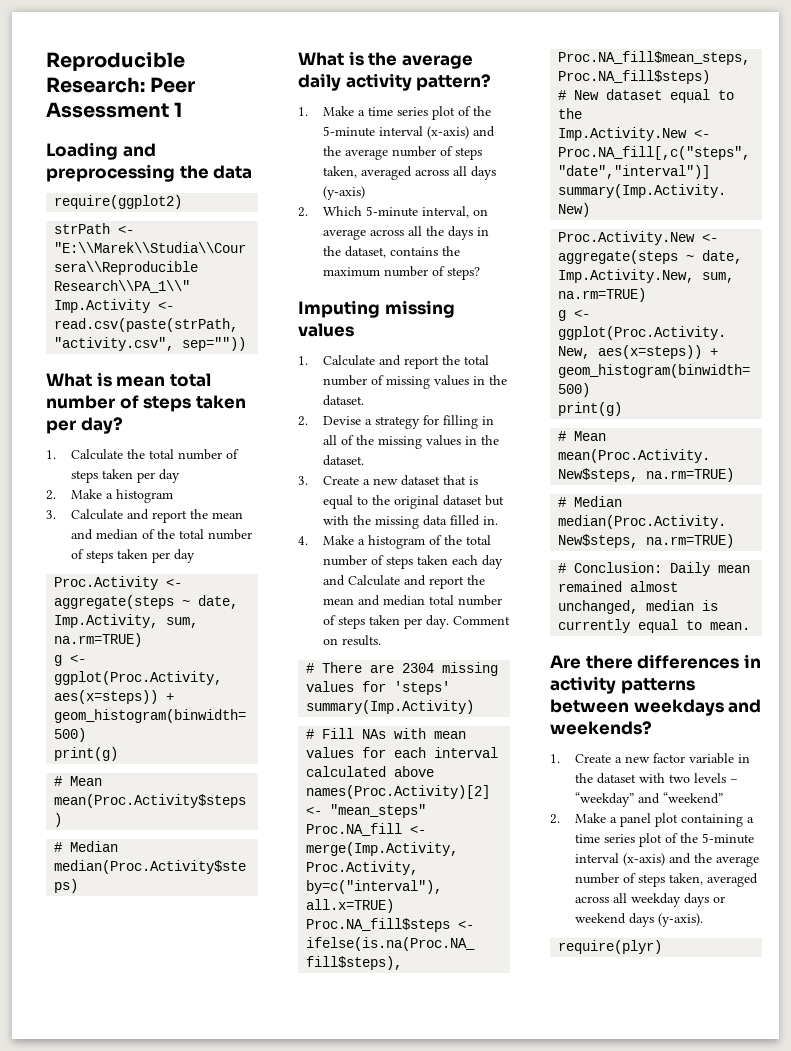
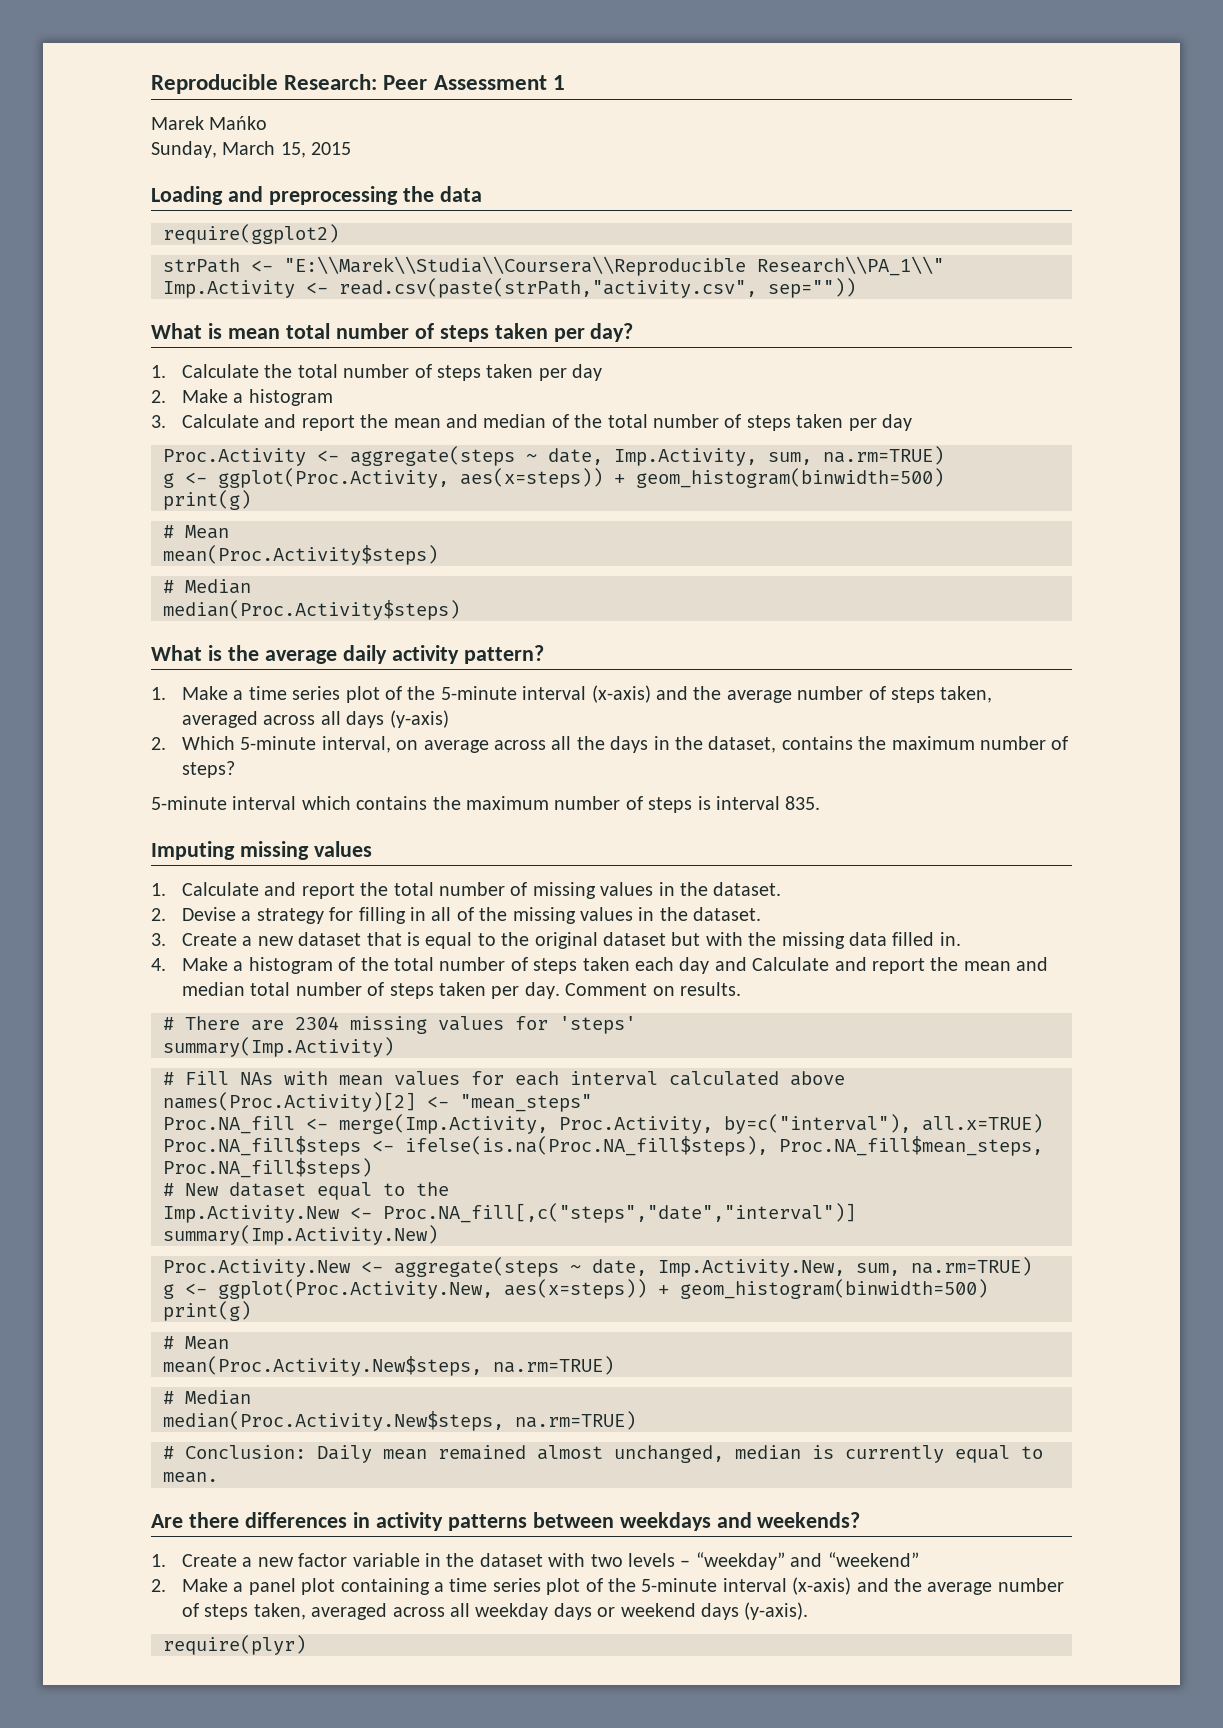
(183, 109) none -> [151,116,268,130] [151,141,352,158] // Marek Mańko // Sunday, March 15, 2015
(481, 273) none -> [151,796,821,813] // 5-minute interval which contains the maximum number of steps is interval 835.

